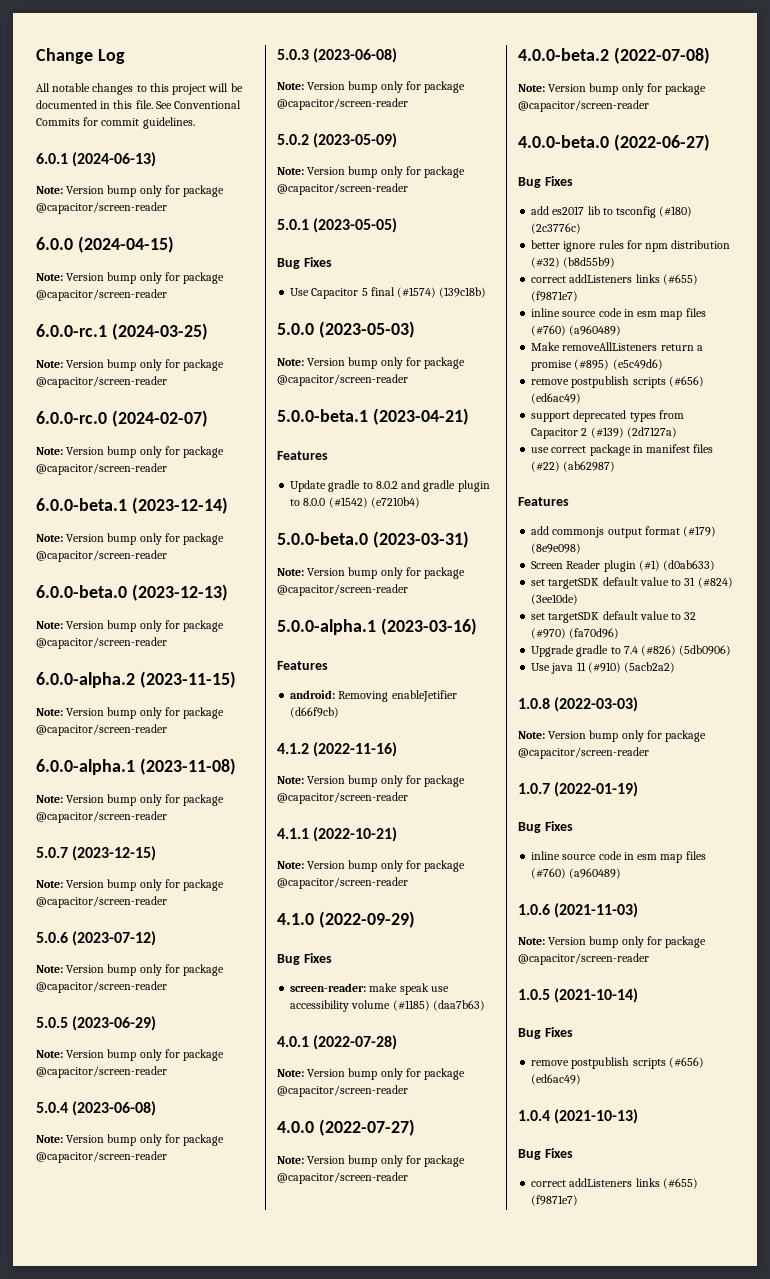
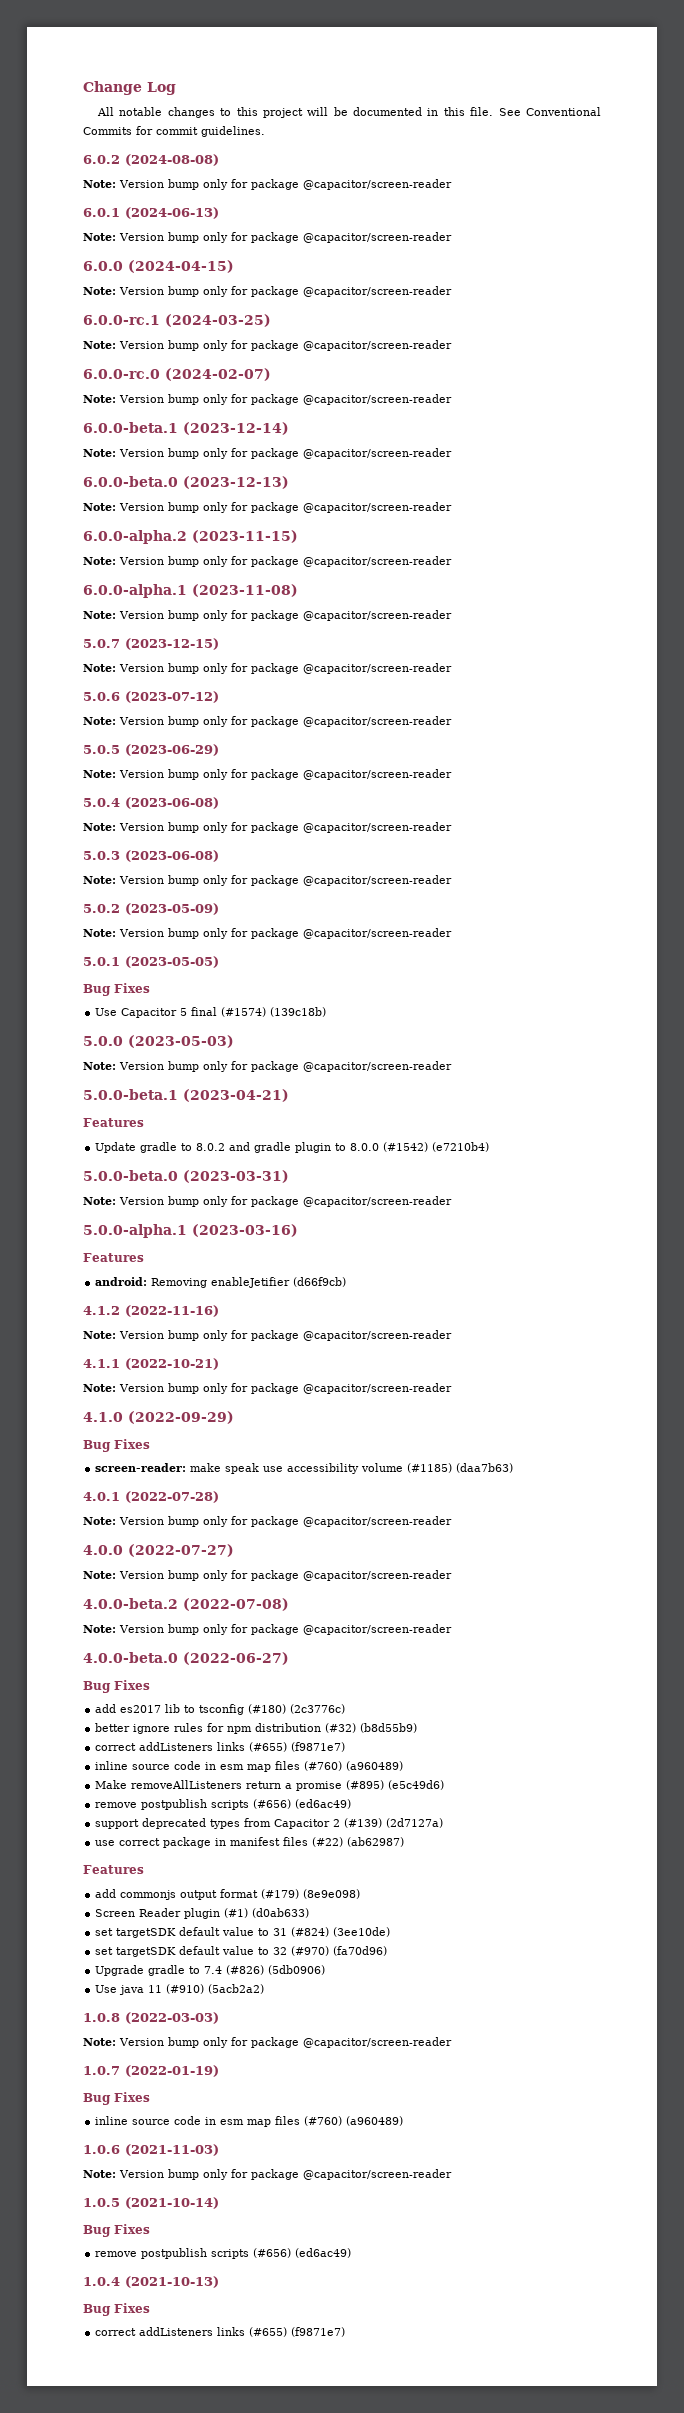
(195, 123) none -> [83,154,219,166] [83,179,452,190] // 6.0.2 (2024-08-08) // Note: Version bump only for package @capacitor/screen-reader

